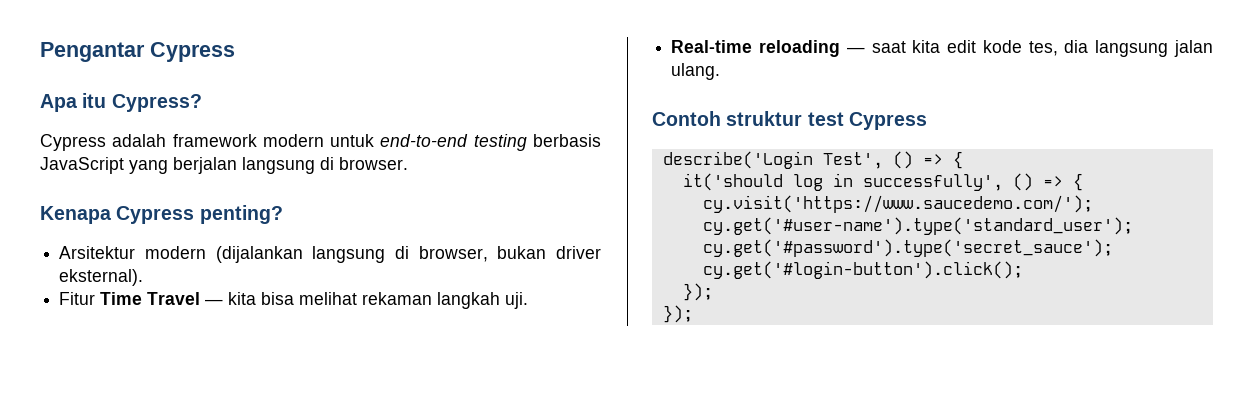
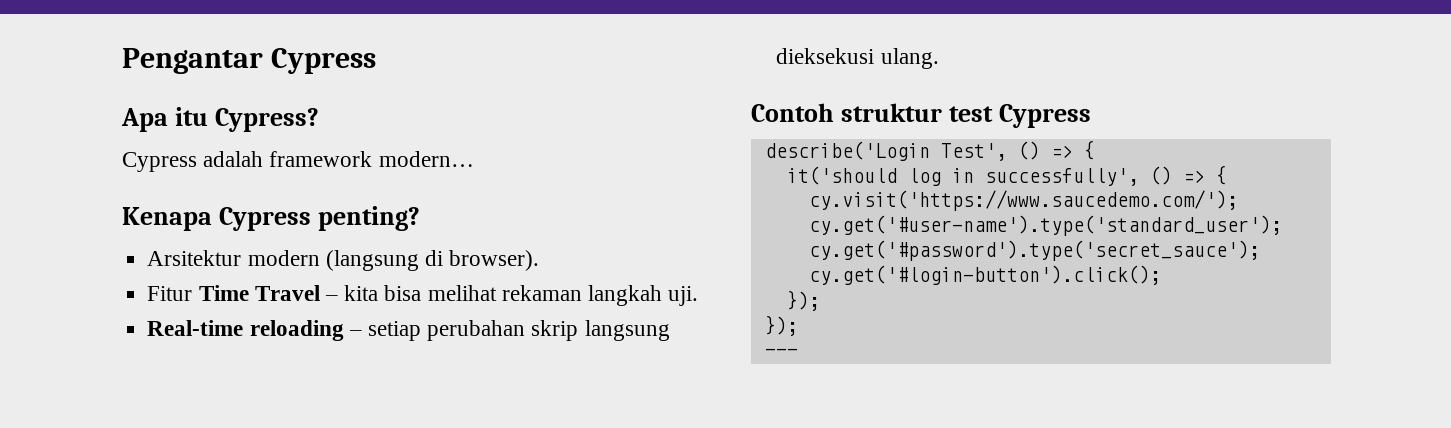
[262,134,601,151] [40,157,408,174] modern untuk end-to-end testing berbasis JavaScript yang berjalan langsung di browser. -> [378,151,474,167] modern…
[215,246,602,263] [59,269,144,286] (dijalankan langsung di browser, bukan driver eksternal). -> [325,250,540,271] (langsung di browser).
[205,299,224,305] — -> [324,295,338,301] –
[846,40,1213,57] — saat kita edit kode tes, dia langsung jalan -> [348,320,670,341] [776,48,875,64] – setiap perubahan skrip langsung dieksekusi
(693, 314) none -> [764,348,798,356] // ---

